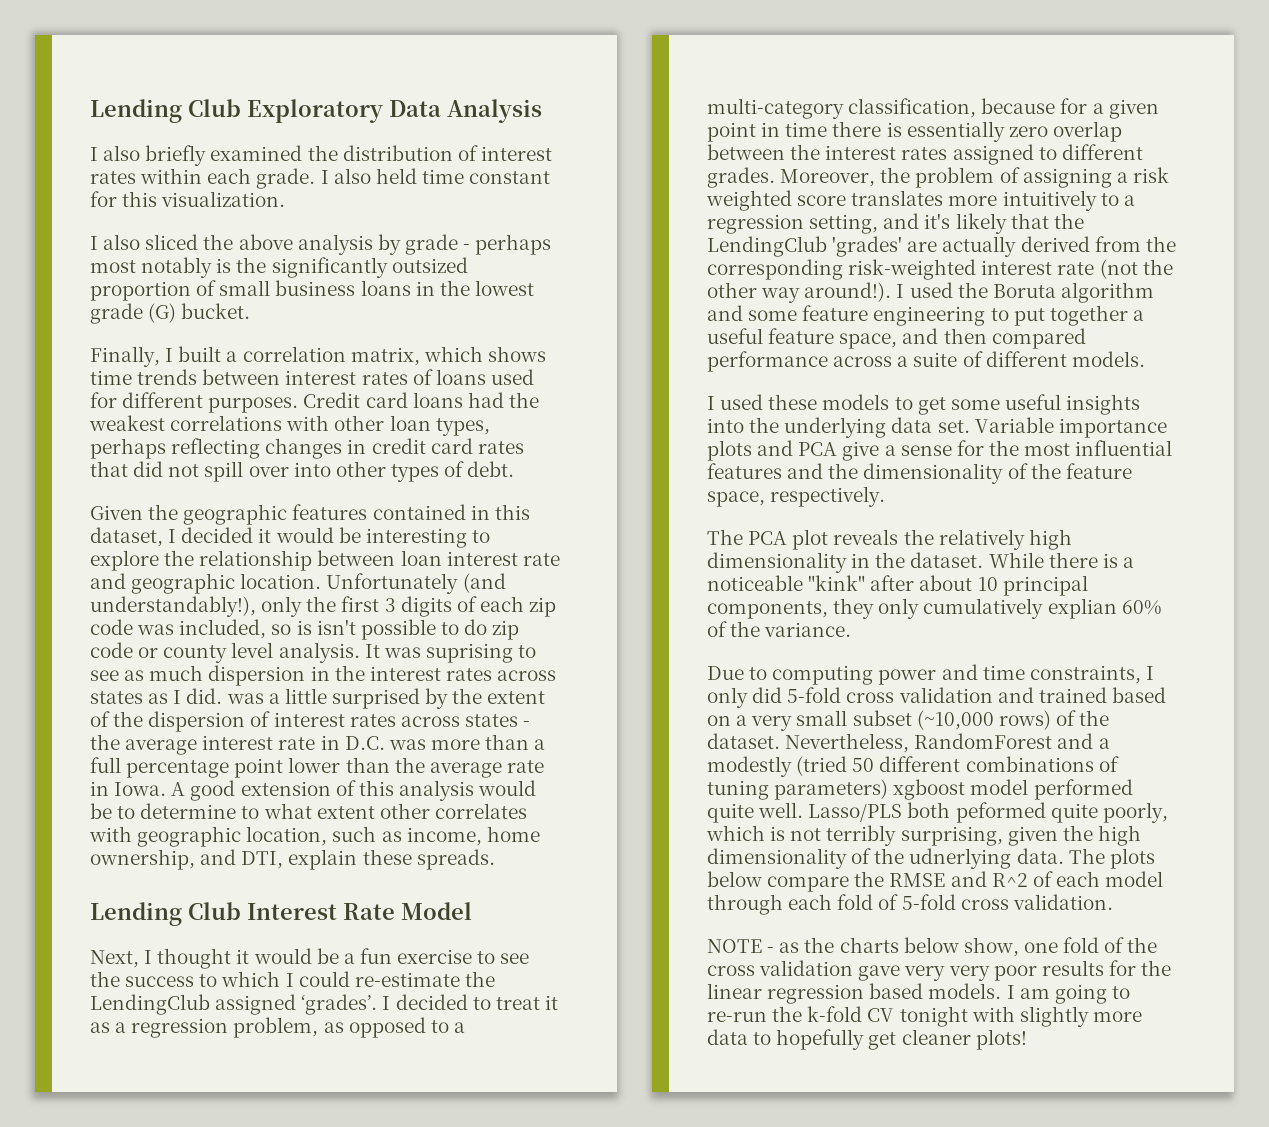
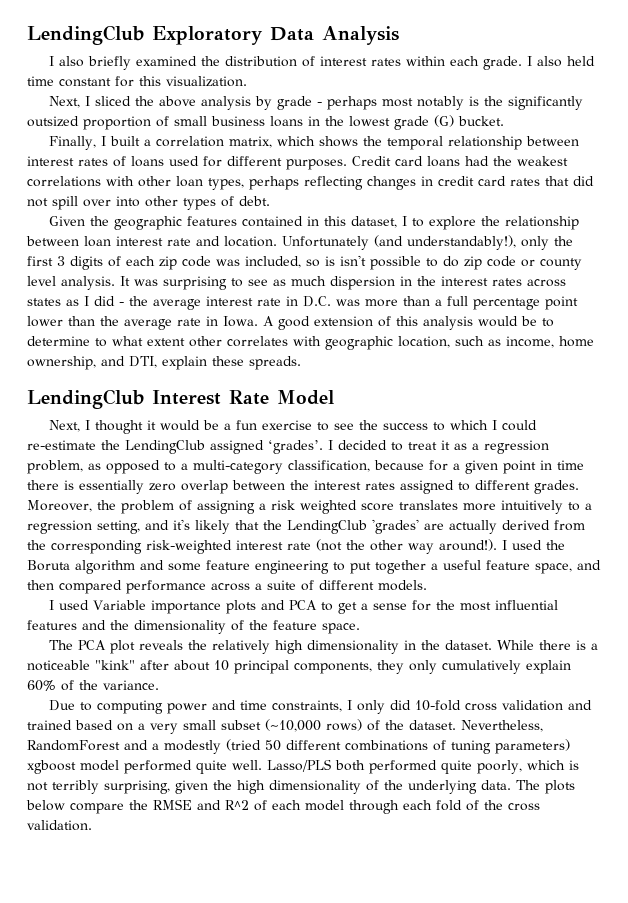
[90,99,241,123] Lending Club -> [27,25,144,45] LendingClub
[90,234,141,250] I also -> [48,96,90,108] Next, I
[90,369,198,385] time trends -> [362,136,522,150] the temporal relationship
[181,527,467,548] decided it would be interesting -> (407, 221) none
[131,573,236,594] geographic -> (220, 241) none
[425,643,513,663] suprising -> [163,276,227,290] surprising
[186,688,546,709] [90,711,518,732] did. was a little surprised by the extent of the dispersion of interest rates across states -> [94,296,115,306] did
[90,902,241,926] Lending Club -> [27,389,144,409] LendingClub
[768,394,1141,415] [707,417,970,438] these models to get some useful insights into the underlying data set. -> (89, 605) none
[842,441,880,461] give -> [320,602,357,614] to get
[707,486,886,507] space, respectively. -> [322,623,360,634] space.
[1047,598,1117,619] explian -> [526,660,571,674] explain
[787,687,842,703] 5-fold -> [414,700,461,711] 10-fold
[955,802,1046,823] peformed -> [369,760,437,774] performed
[909,848,1012,869] udnerlying -> [408,780,477,794] underlying
[901,894,956,910] 5-fold -> [484,800,503,810] the
[707,937,1158,957] [707,960,1172,981] [707,983,1130,1004] [707,1006,1142,1027] [707,1029,1027,1050] // NOTE - as the charts below show, one fold of the cross validation gave very very poor results for the linear regression based models. I am going to re-run the k-fold CV tonight with slightly more data to hopefully get cleaner plots! -> (92, 825) none

